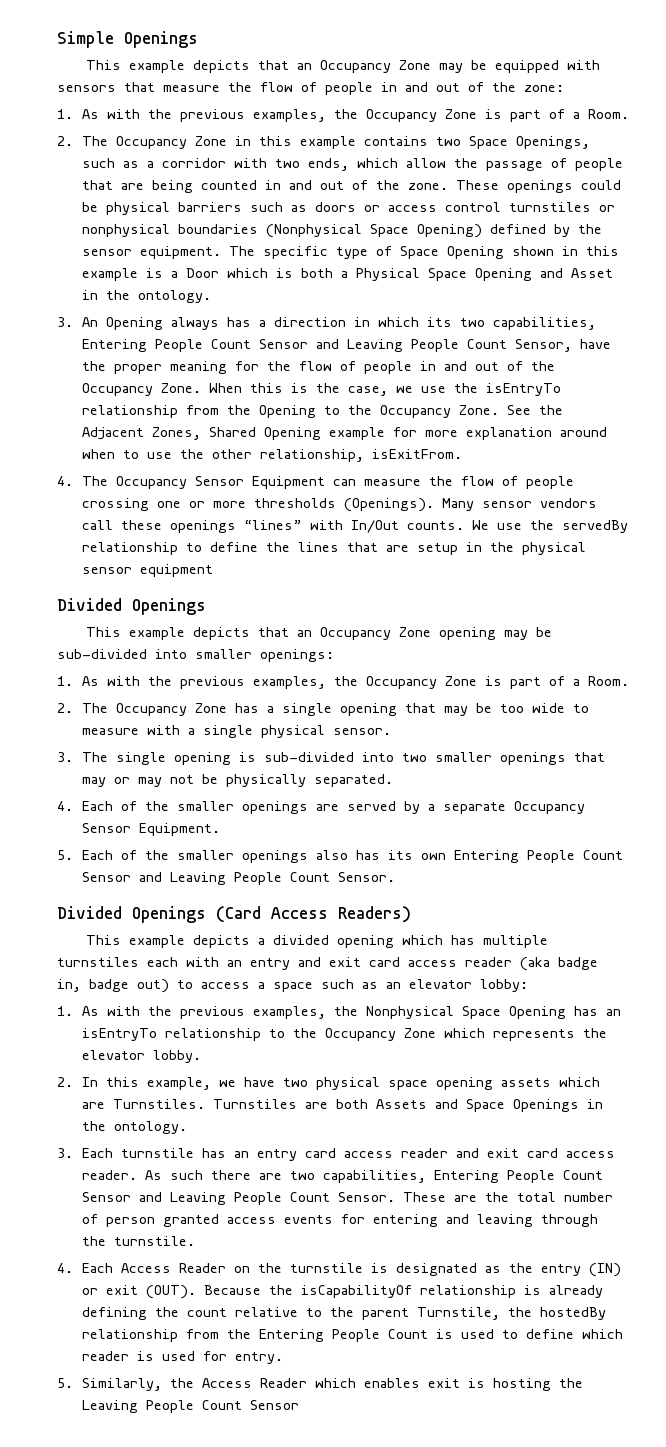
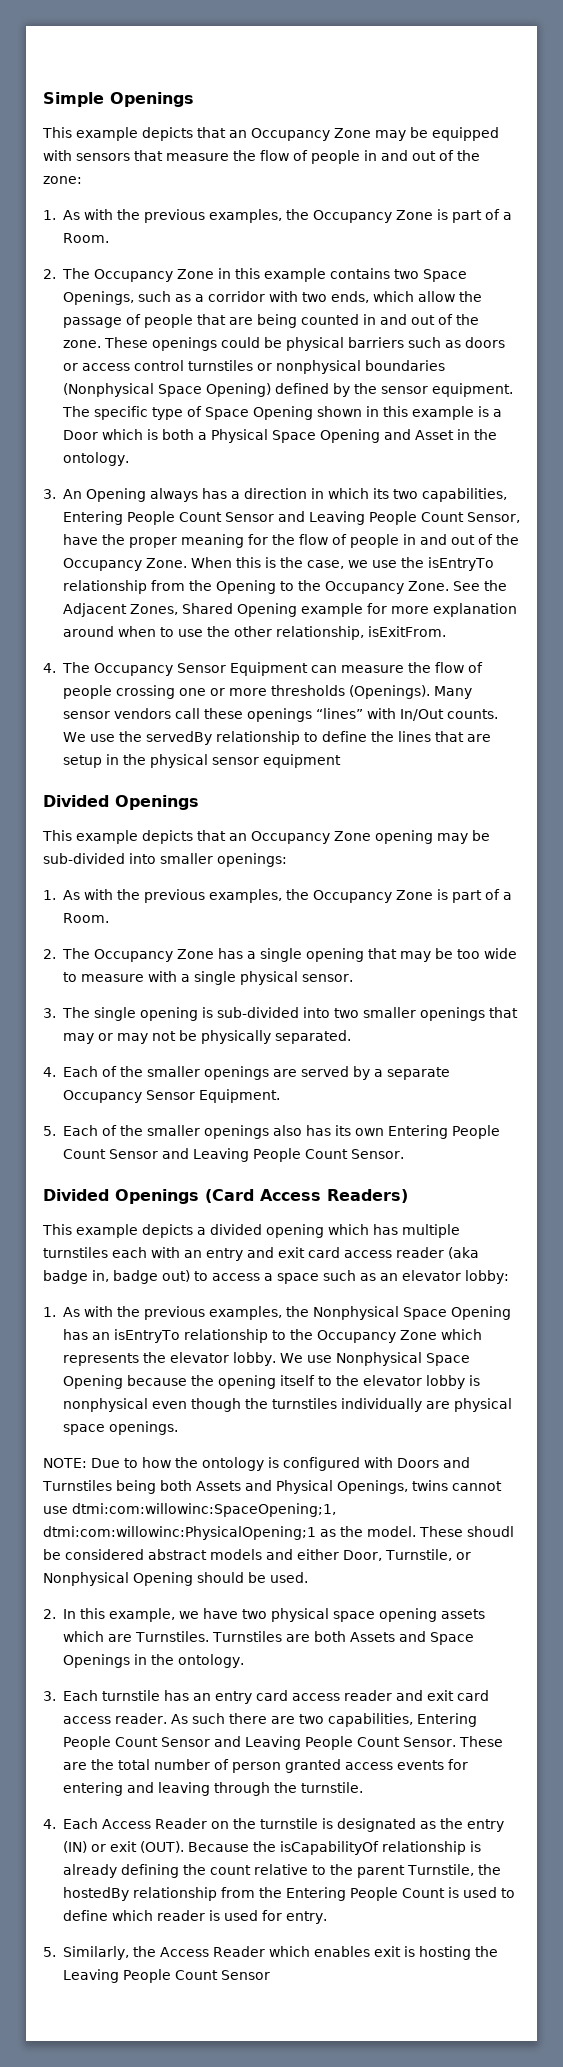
(201, 1056) none -> [279,1352,470,1366] [62,1375,480,1389] [62,1398,512,1412] [62,1421,178,1435] [43,1457,470,1471] [42,1480,502,1494] [43,1503,336,1517] [43,1526,514,1540] [43,1549,471,1561] [43,1572,308,1586] We use Nonphysical Space Opening because the opening itself to the elevator lobby is nonphysical even though the turnstiles individually are physical space openings. // NOTE: Due to how the ontology is configured with Doors and Turnstiles being both Assets and Physical Openings, twins cannot use dtmi:com:willowinc:SpaceOpening;1, dtmi:com:willowinc:PhysicalOpening;1 as the model. These shoudl be considered abstract models and either Door, Turnstile, or Nonphysical Opening should be used.

